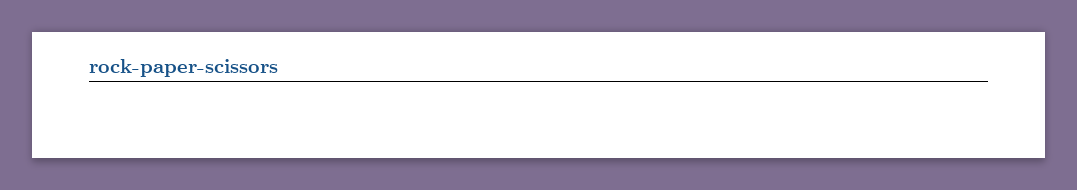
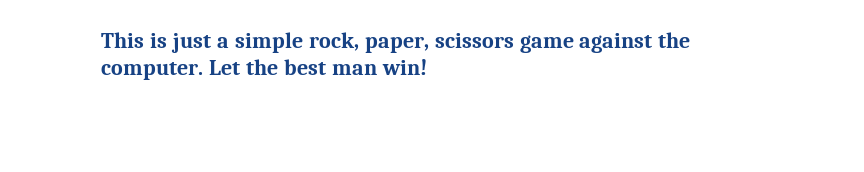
[89,59,278,77] rock-paper-scissors -> [101,32,691,53] [101,59,427,80] This is just a simple rock, paper, scissors game against the computer. Let the best man win!

